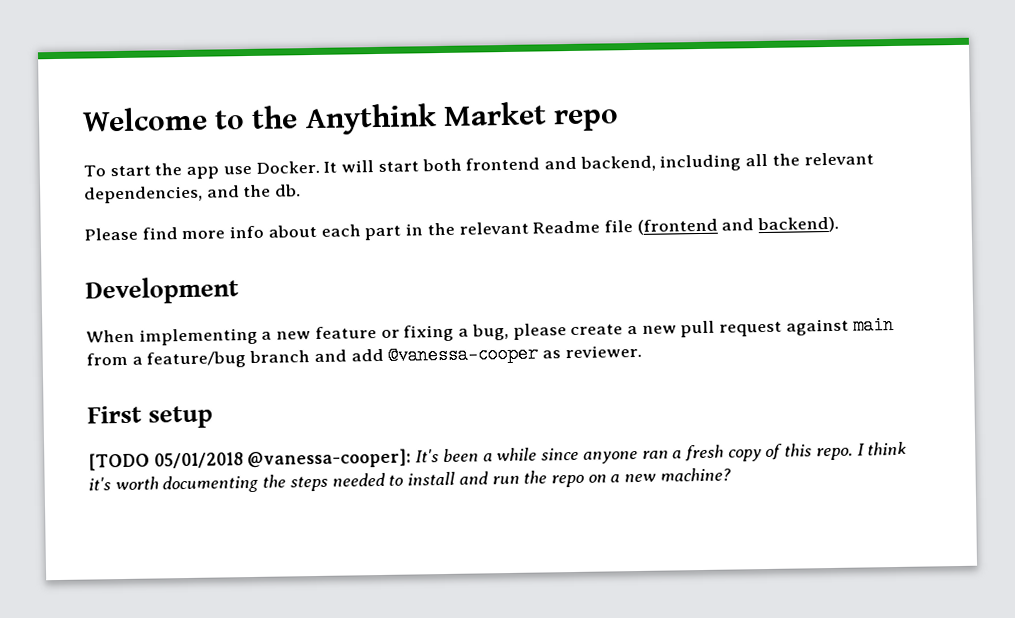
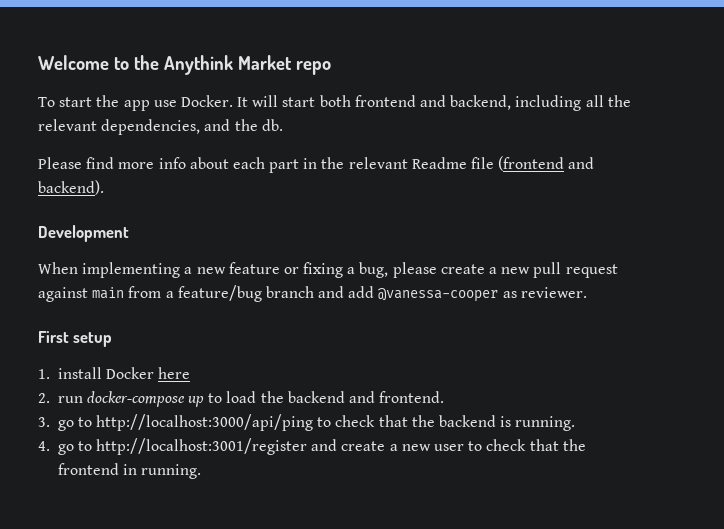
[88,441,908,471] [88,467,731,494] [TODO 05/01/2018 @vanessa-cooper]: It's been a while since anyone ran a fresh copy of this repo. I think it's worth documenting the steps needed to install and run the repo on a new machine? -> [38,367,191,379] [38,391,445,407] [38,414,576,431] [38,438,586,455] [57,463,202,479] 1. install Docker here // 2. run docker-compose up to load the backend and frontend. // 3. go to http://localhost:3000/api/ping to check that the backend is running. // 4. go to http://localhost:3001/register and create a new user to check that the frontend in running.

